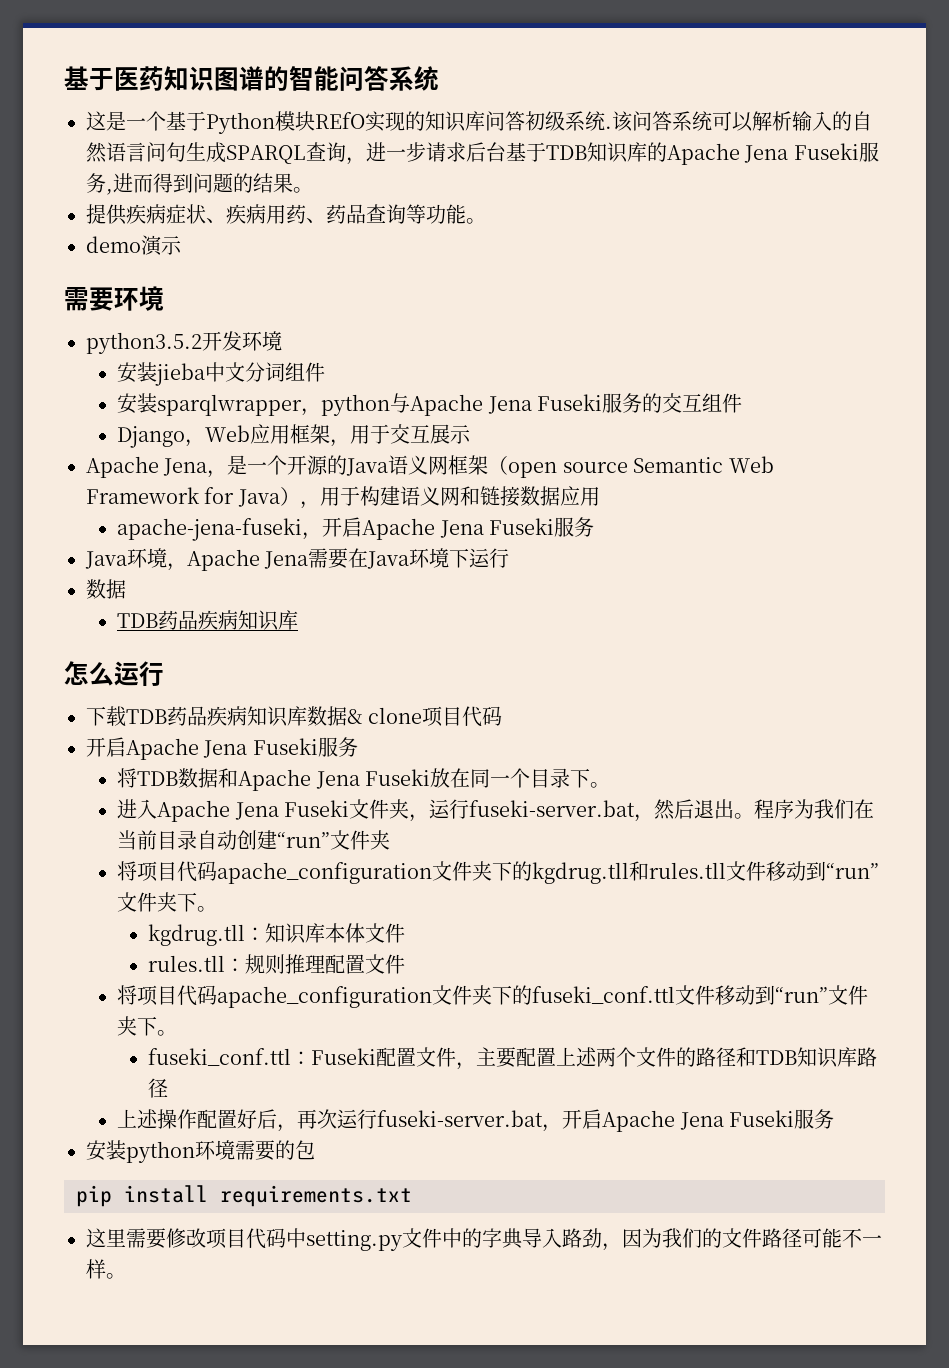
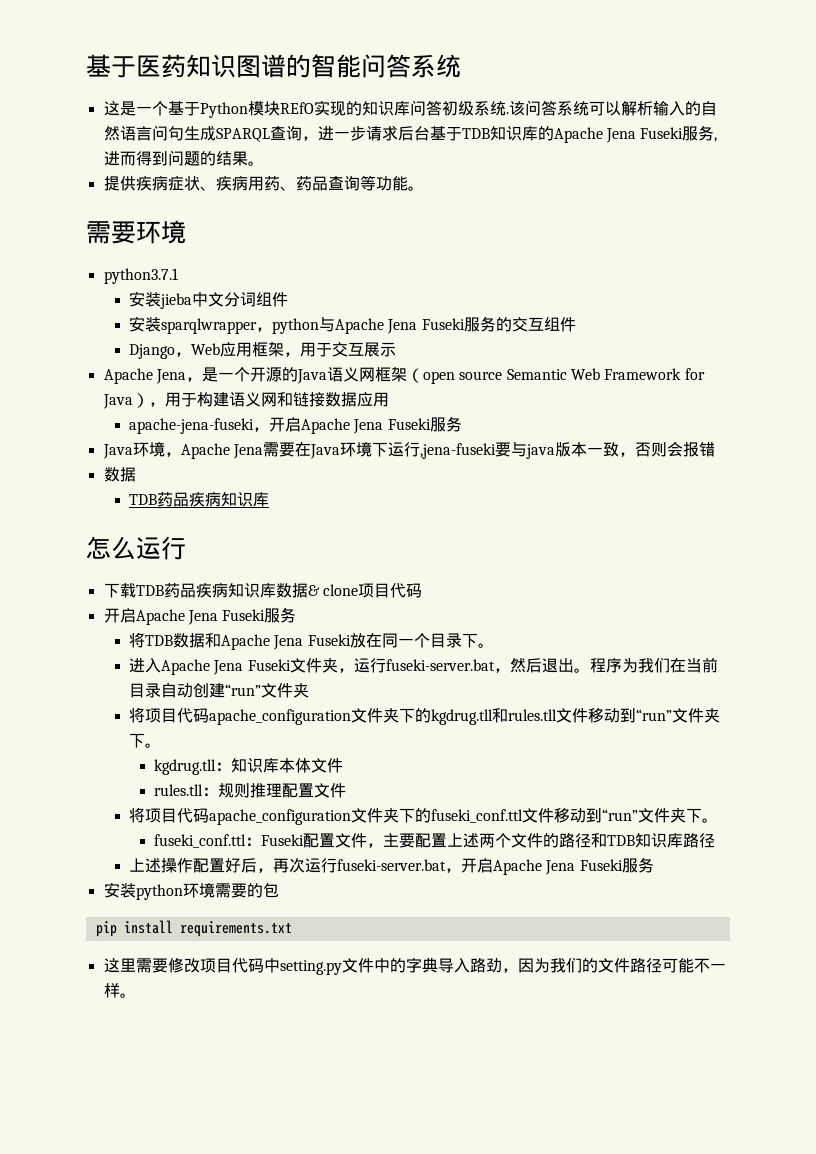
[86,235,182,256] // demo演示 -> (424, 188) none
[86,331,282,354] python3.5.2开发环境 -> [103,268,178,284] python3.7.1
(510, 558) none -> [419,441,715,459] ,jena-fuseki要与java版本一致，否则会报错

